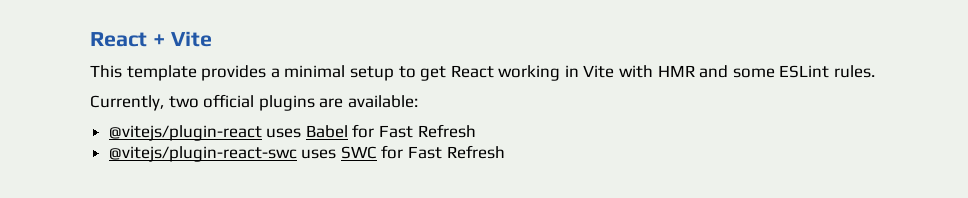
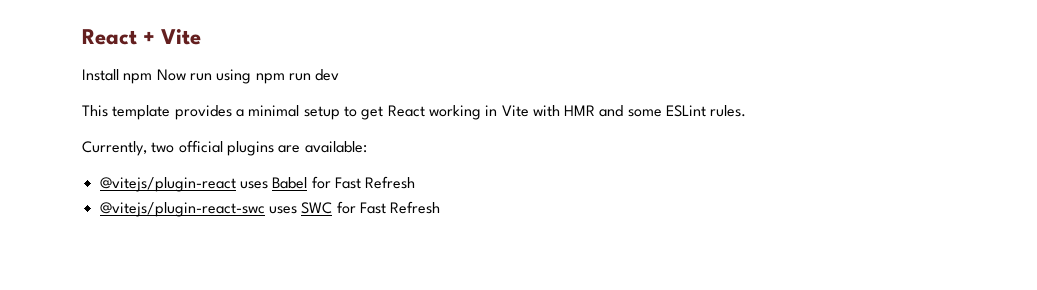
(212, 39) none -> [82,69,340,84] // Install npm Now run using npm run dev

